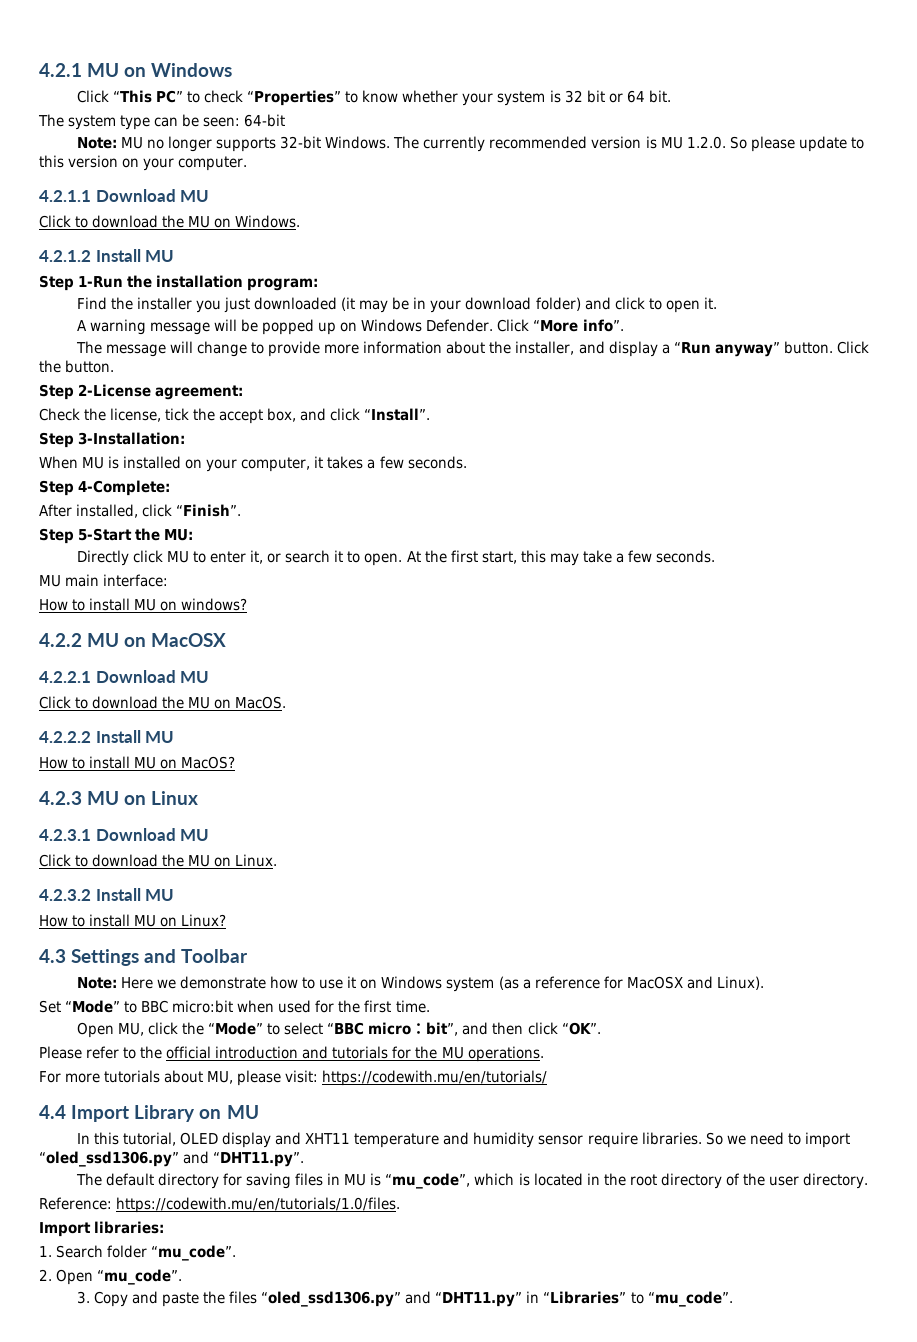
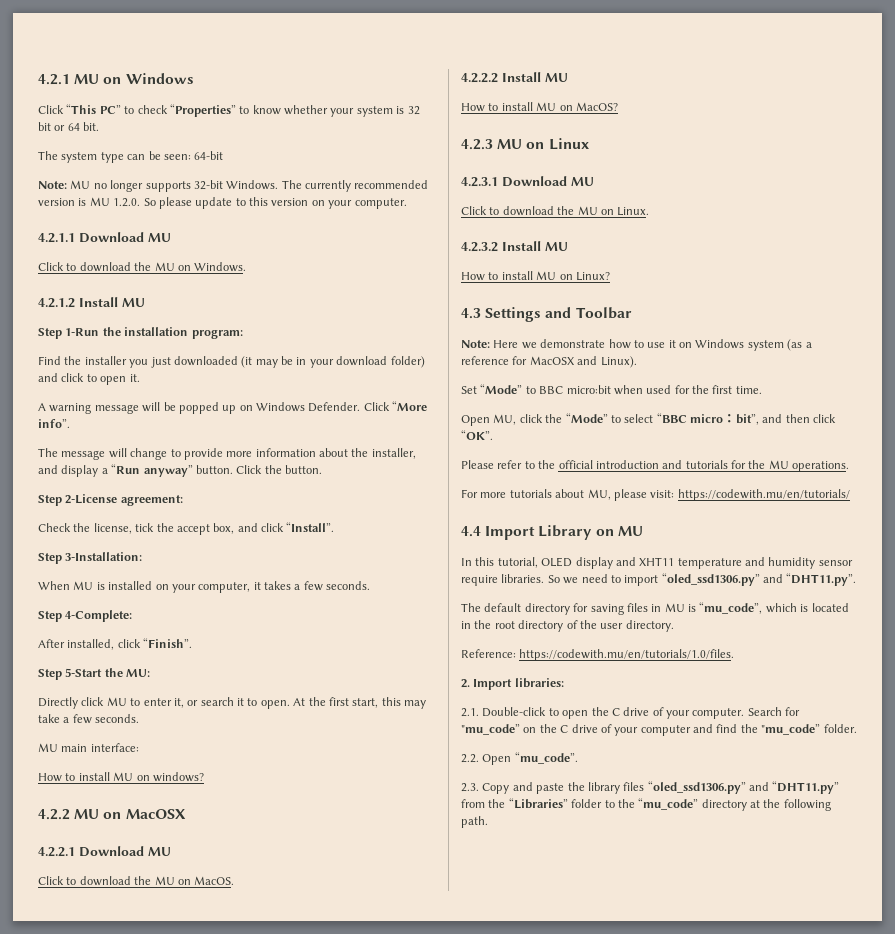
(401, 1205) none -> [461,679,470,688] 2.
[39,1245,237,1261] [39,1269,52,1281] 1. Search folder “mu_code”. // 2. -> [461,707,801,719] [461,724,857,736] [461,754,479,763] 2.1. Double-click to open the C drive of your computer. Search for "mu_code” on the C drive of your computer and find the "mu_code” folder. // 2.2.
[76,1291,90,1304] 3. -> [461,783,479,792] 2.3.
(226, 1297) none -> [587,782,620,794] library
[526,1291,733,1307] in “Libraries” to “mu_code”. -> [461,798,831,811] [461,816,488,828] from the “Libraries” folder to the “mu_code” directory at the following path.

